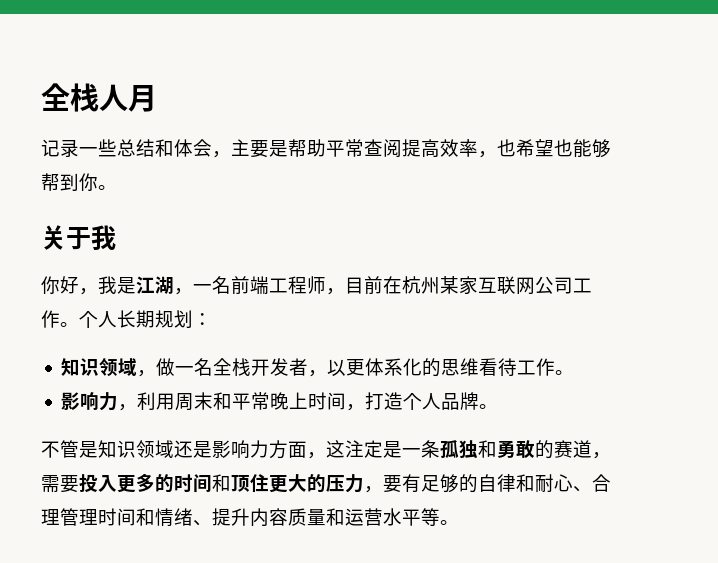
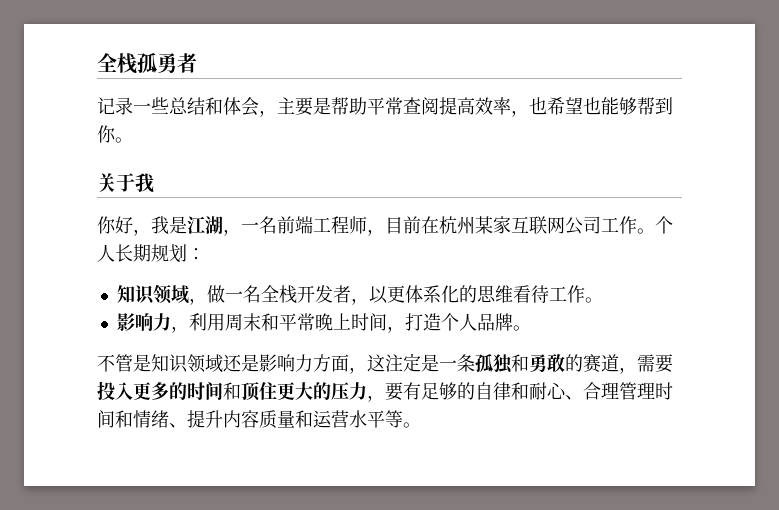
[41,83,157,112] 全栈人月 -> [97,53,197,74] 全栈孤勇者

